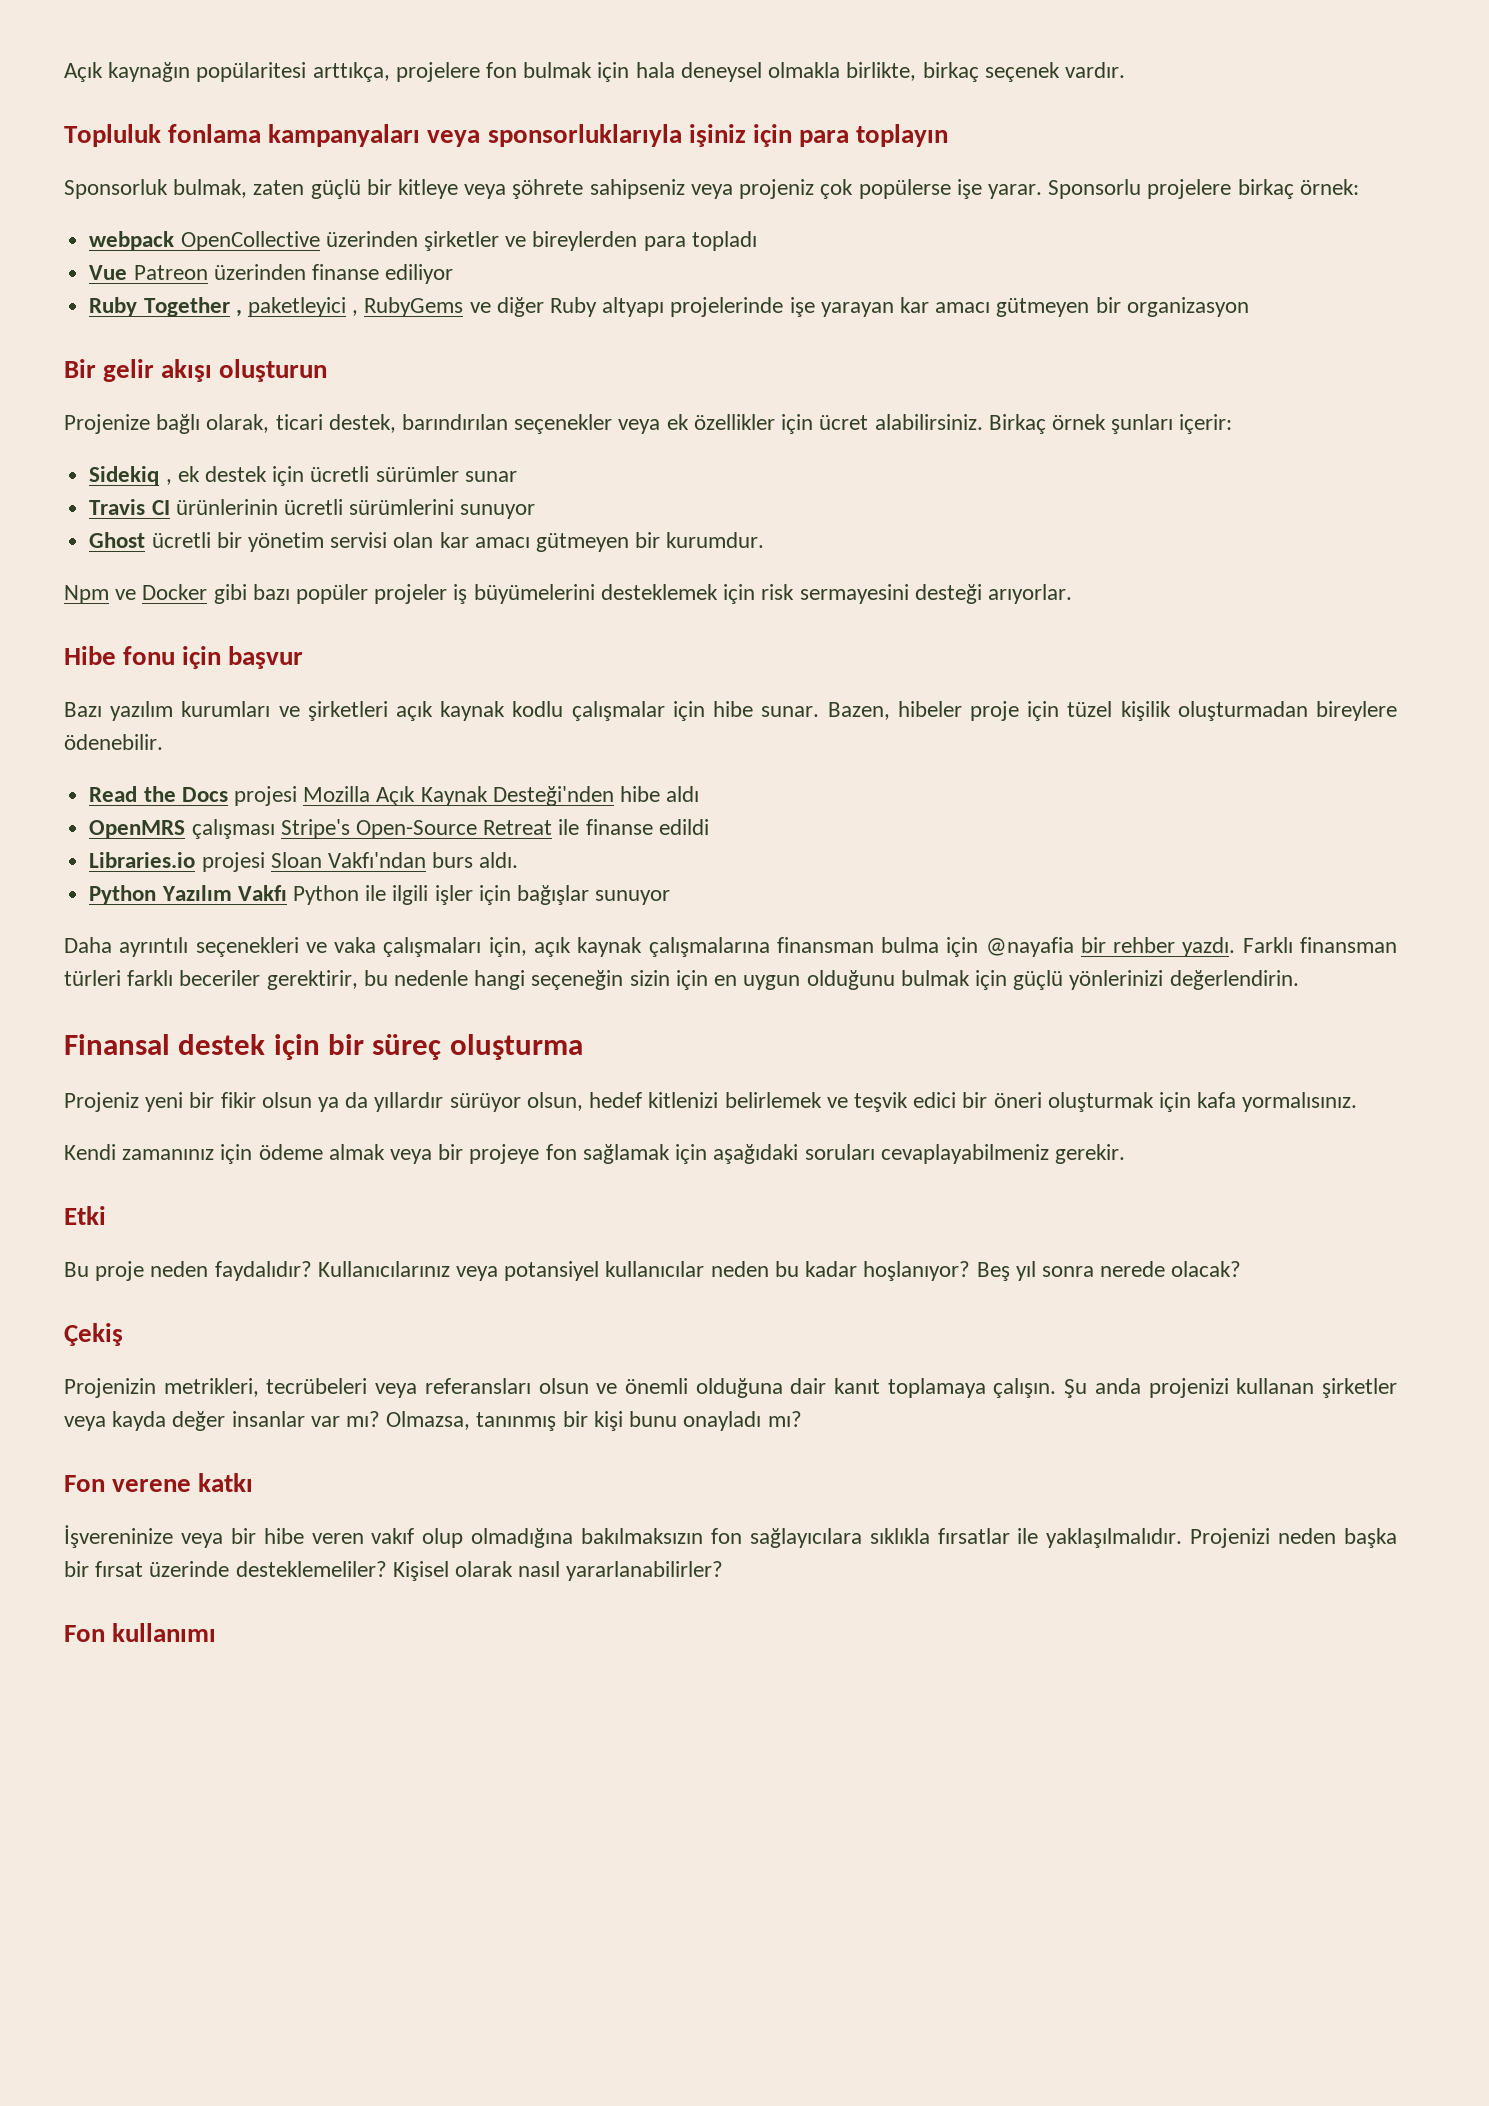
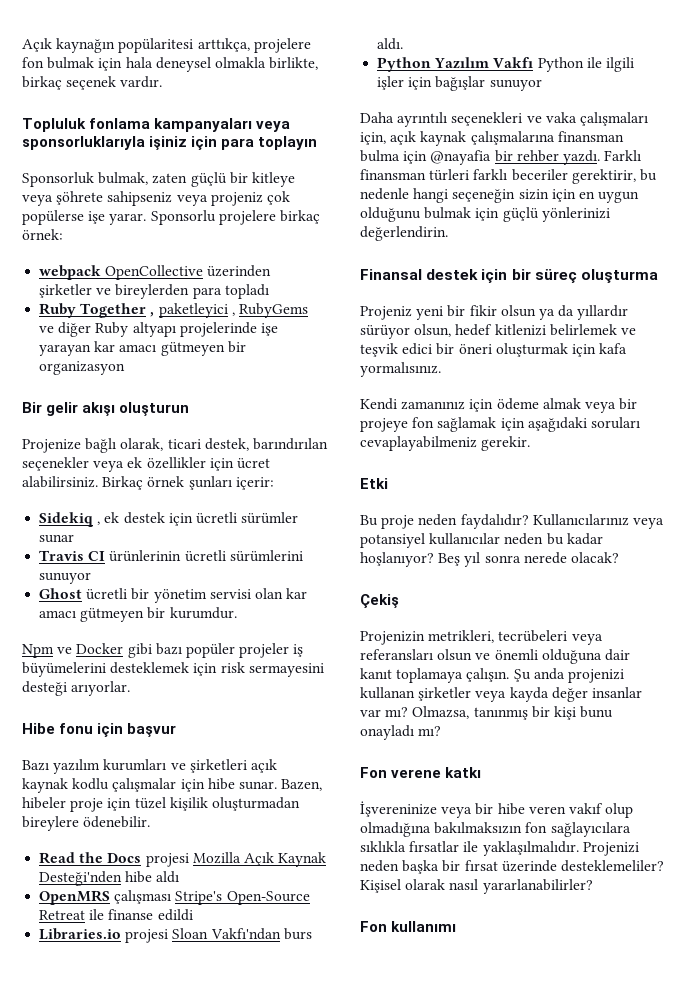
[89,264,454,284] // Vue Patreon üzerinden finanse ediliyor -> (269, 291) none

